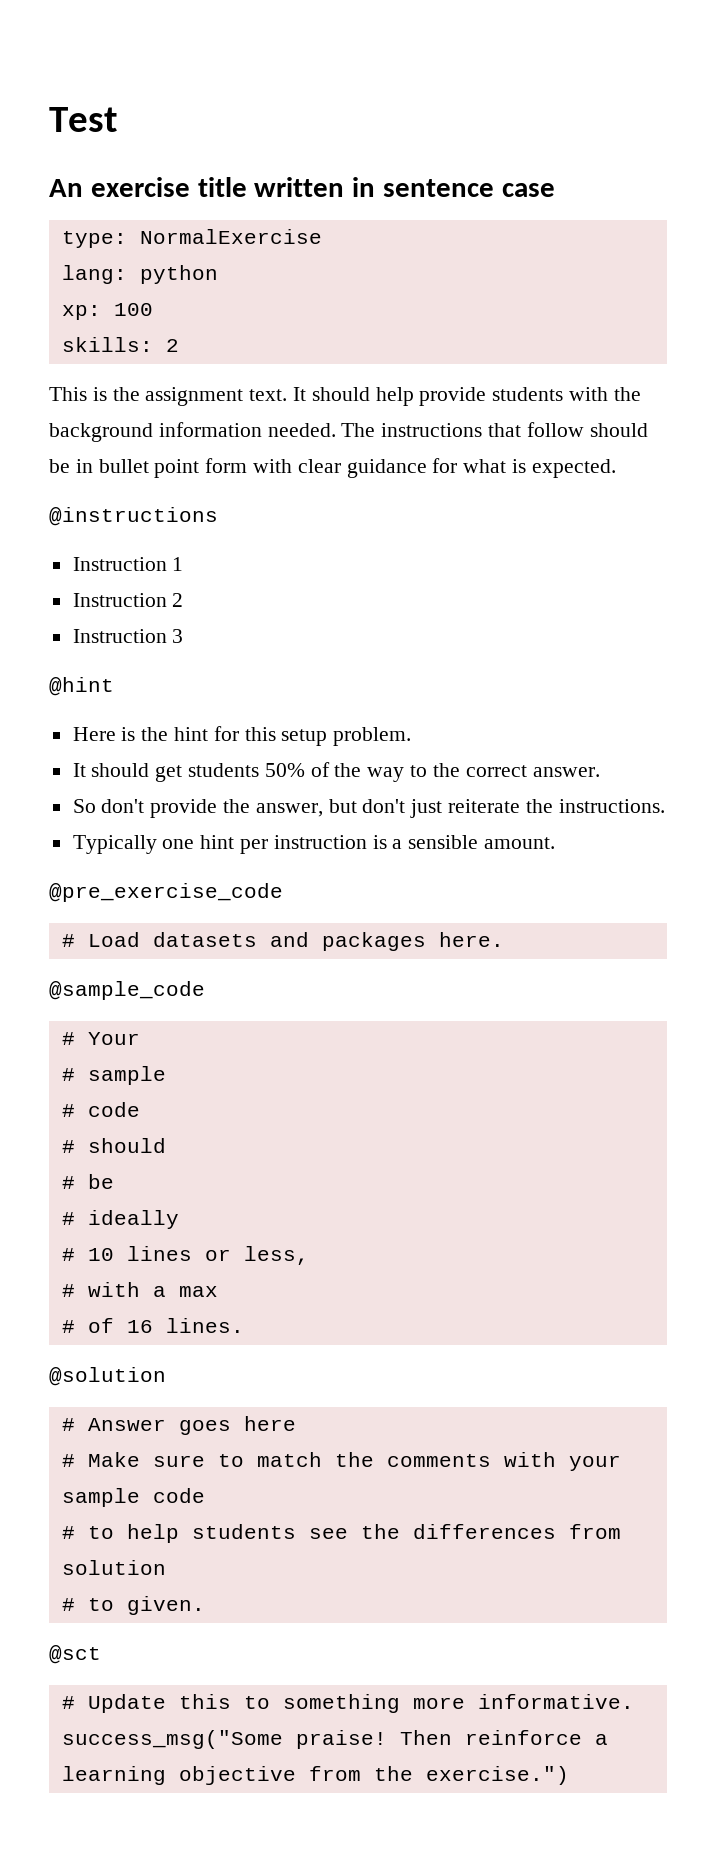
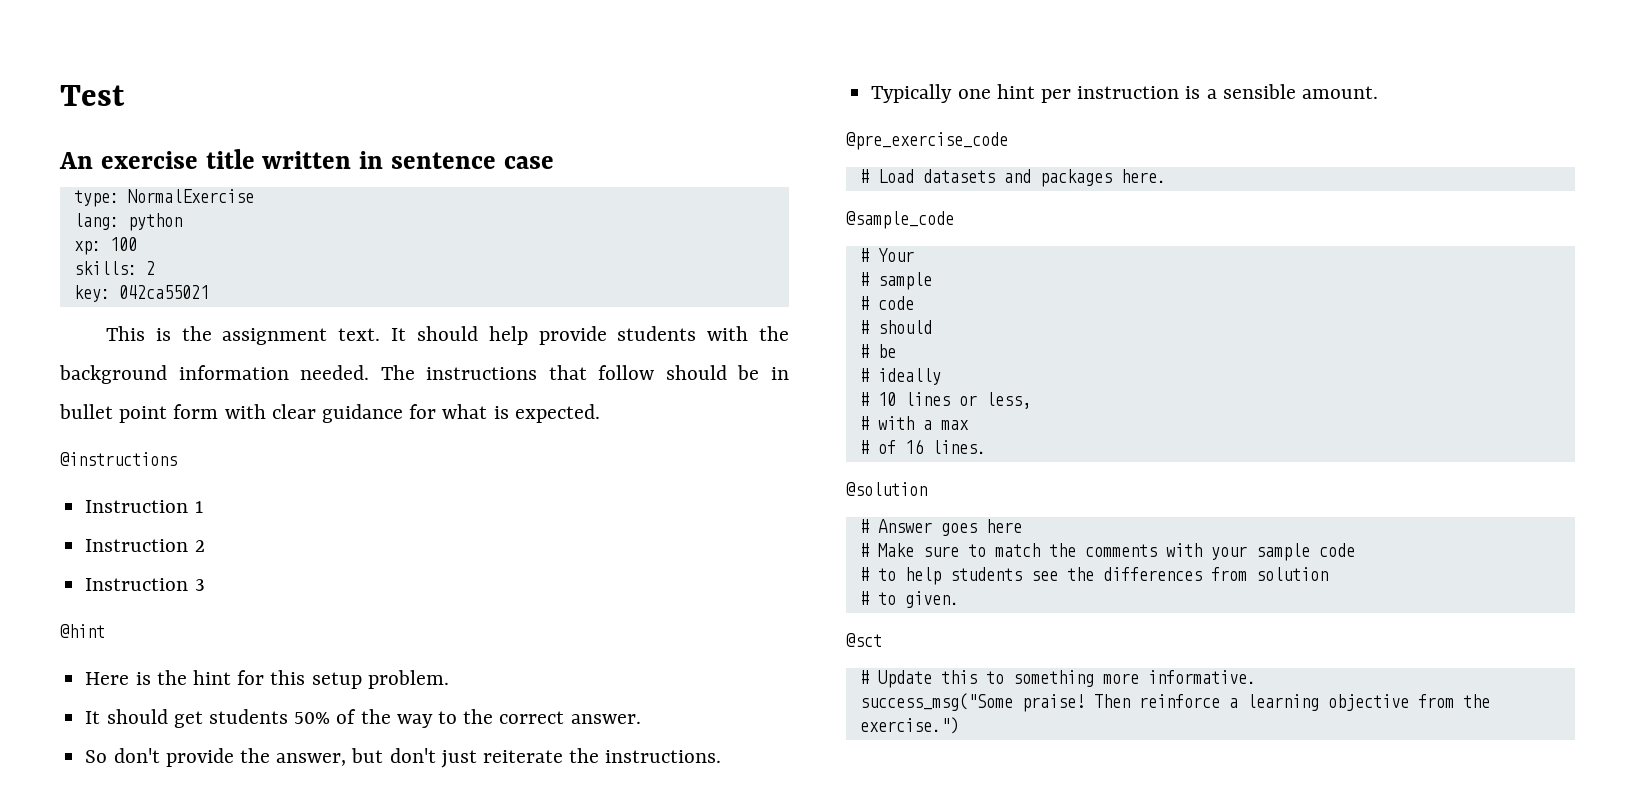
(179, 345) none -> [73,285,209,302] // key: 042ca55021

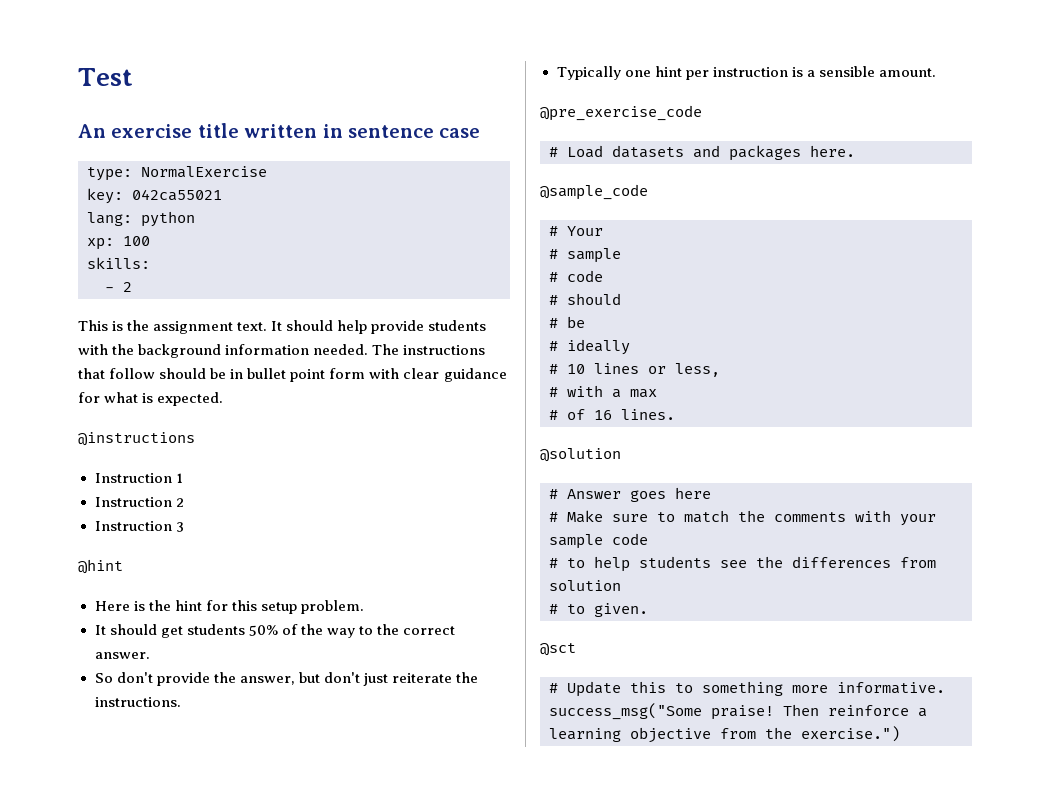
(254, 196) none -> [87,188,222,204] // key: 042ca55021
[145,261,155,275] [73,285,209,302] 2 // key: 042ca55021 -> [105,282,132,292] // - 2

